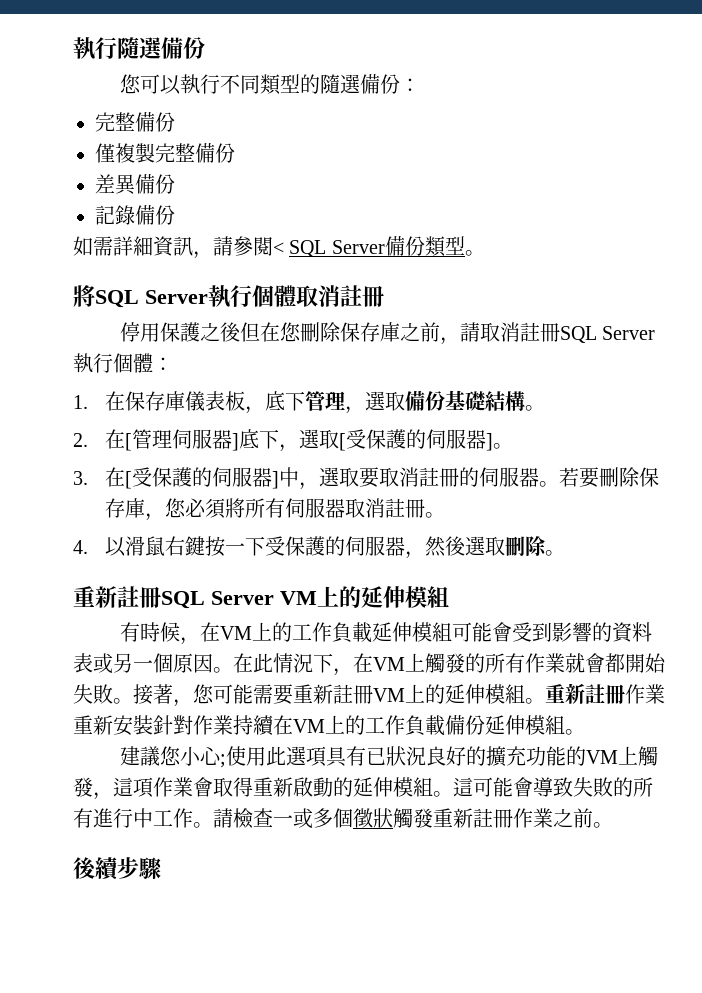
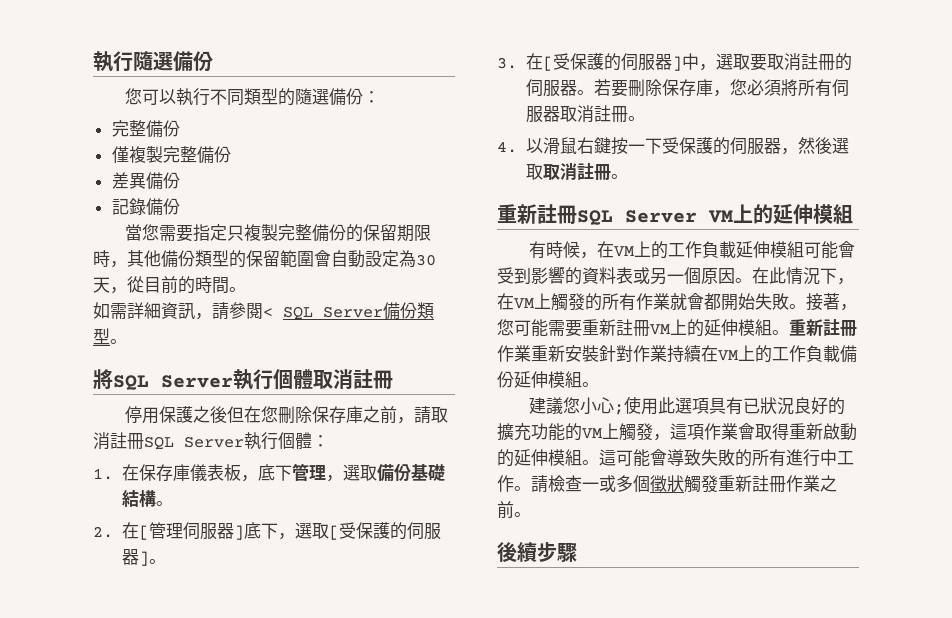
(175, 215) none -> [124,224,431,242] [93,250,436,268] [93,276,246,294] // 當您需要指定只複製完整備份的保留期限時，其他備份類型的保留範圍會自動設定為30天，從目前的時間。
[504,536,547,557] 刪除 -> [543,163,612,181] 取消註冊

